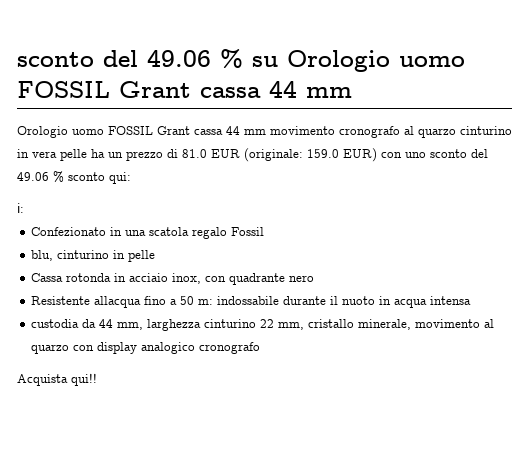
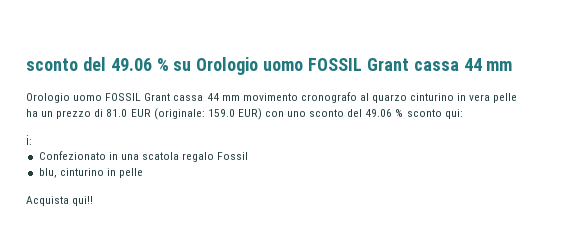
[31,273,315,285] [31,296,472,308] [31,319,495,331] [31,342,261,354] // Cassa rotonda in acciaio inox, con quadrante nero // Resistente allacqua fino a 50 m: indossabile durante il nuoto in acqua intensa // custodia da 44 mm, larghezza cinturino 22 mm, cristallo minerale, movimento al quarzo con display analogico cronografo -> (143, 173) none

